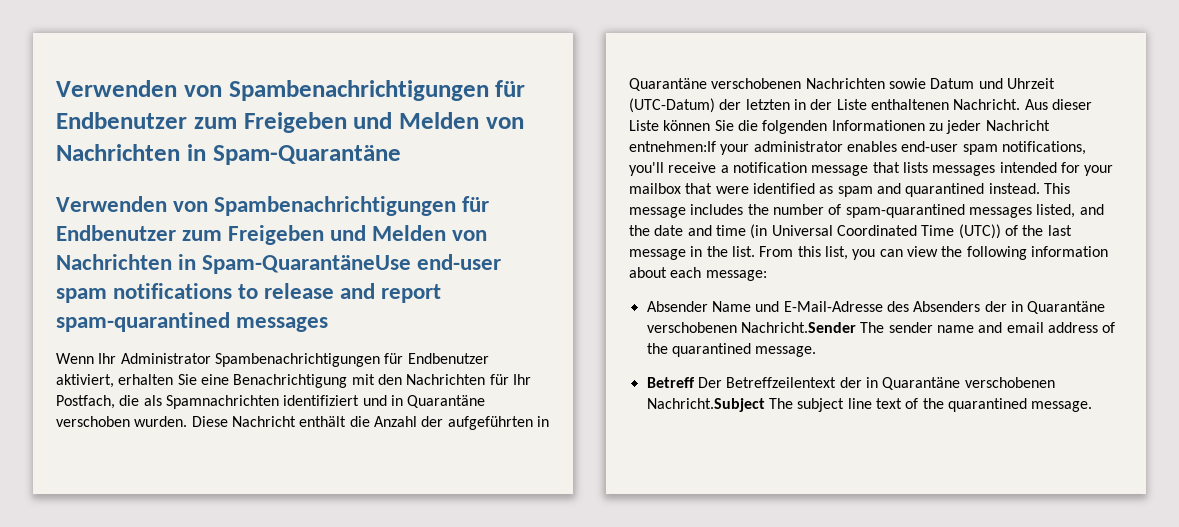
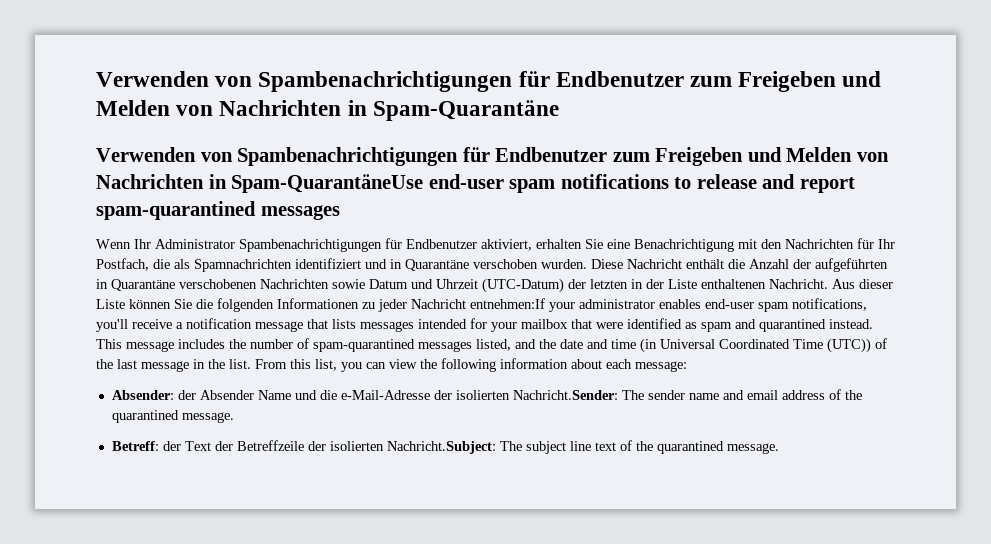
(767, 275) none -> [111,390,196,400] Absender: der
[783,301,1106,314] [646,322,856,333] E-Mail-Adresse des Absenders der in Quarantäne verschobenen Nachricht.Sender -> [319,390,618,400] die e-Mail-Adresse der isolierten Nachricht.Sender:
[646,377,1055,390] [646,398,765,412] Betreff Der Betreffzeilentext der in Quarantäne verschobenen Nachricht.Subject -> [111,440,496,454] Betreff: der Text der Betreffzeile der isolierten Nachricht.Subject:

